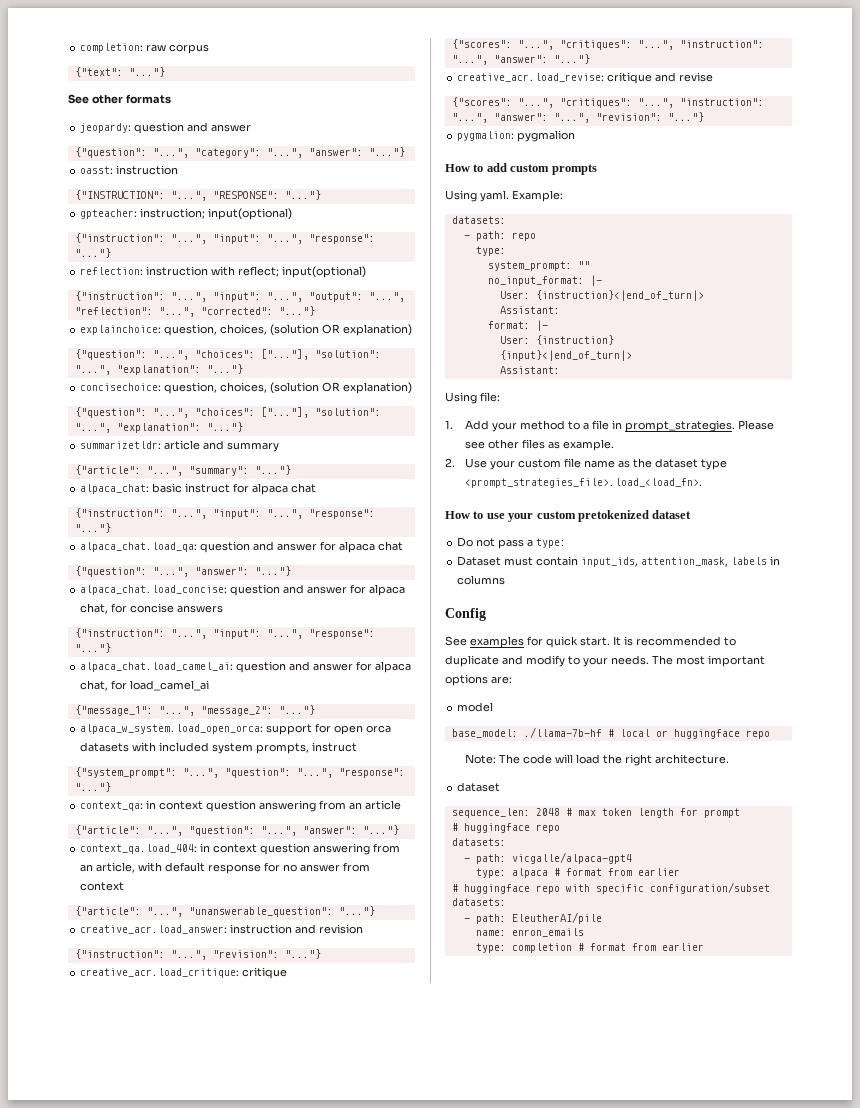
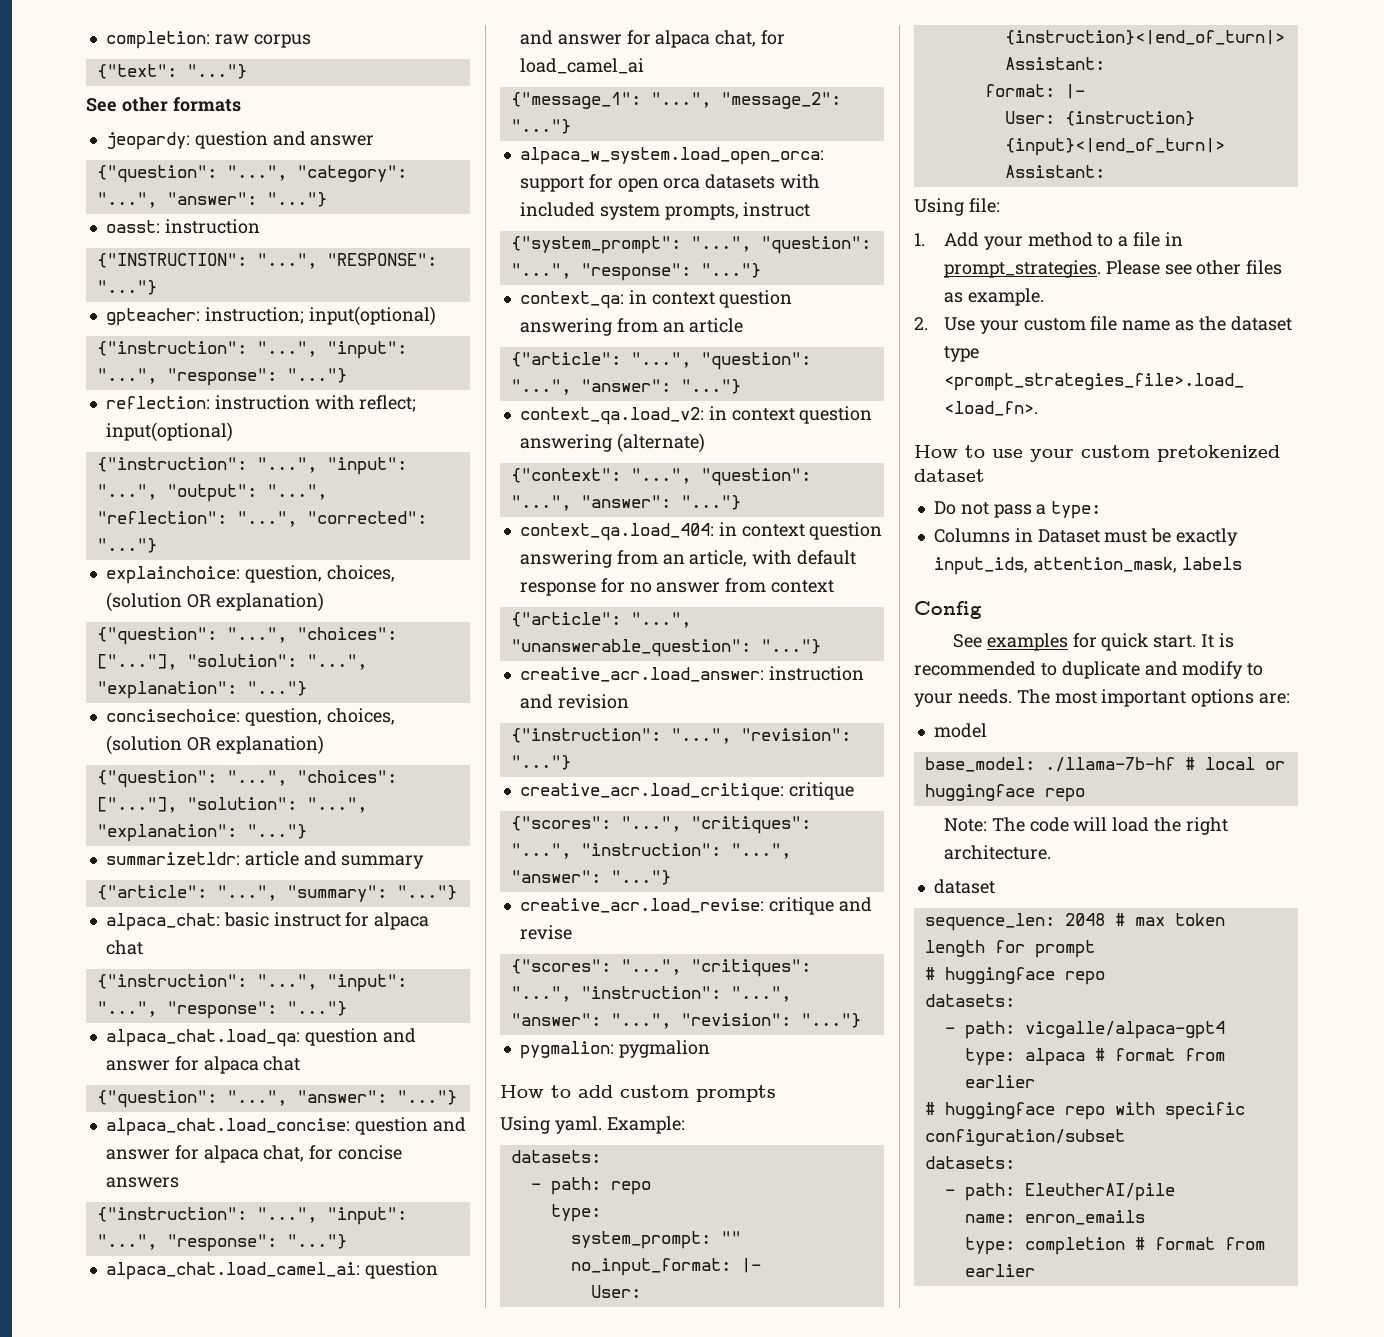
(399, 830) none -> [519,406,873,425] [519,433,705,453] [510,468,811,486] [510,495,741,511] // context_qa.load_v2: in context question answering (alternate) // {"context": "...", "question": "...", "answer": "..."}
[457,556,579,566] Dataset must contain -> [933,528,1239,546] Columns in Dataset must be exactly
[770,556,781,565] [457,575,506,585] in columns -> (1242, 563) none

